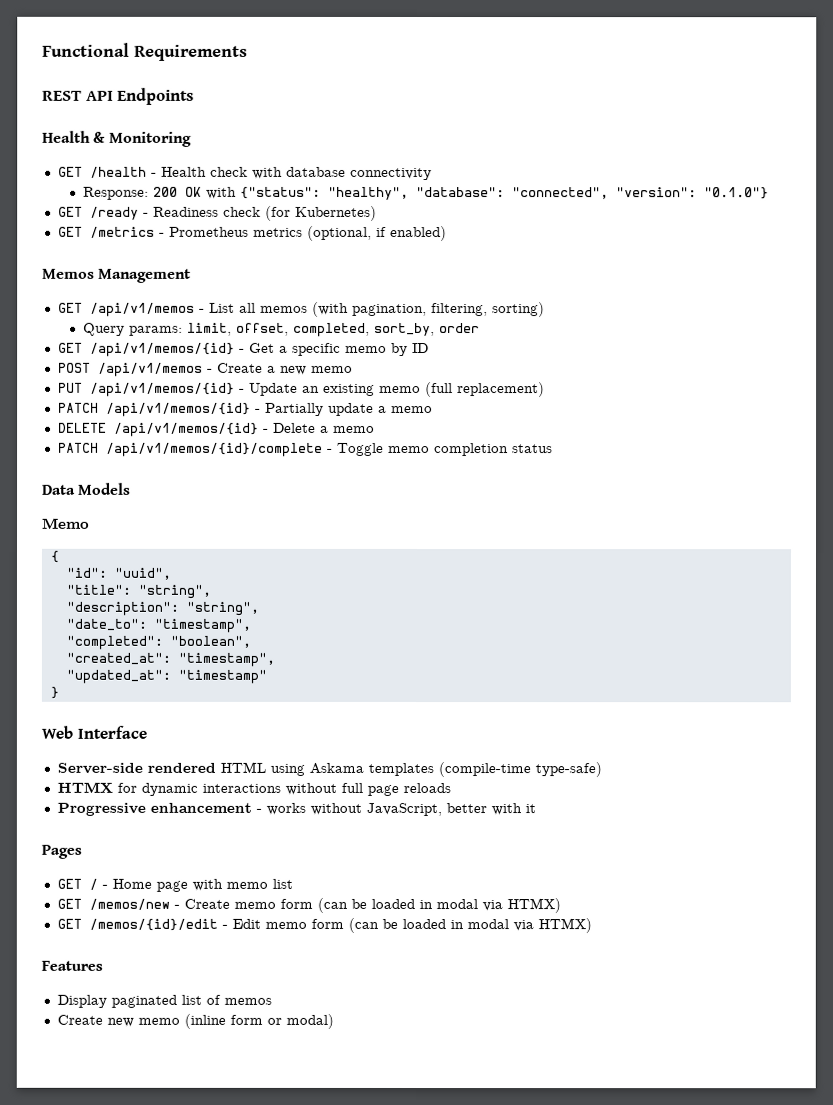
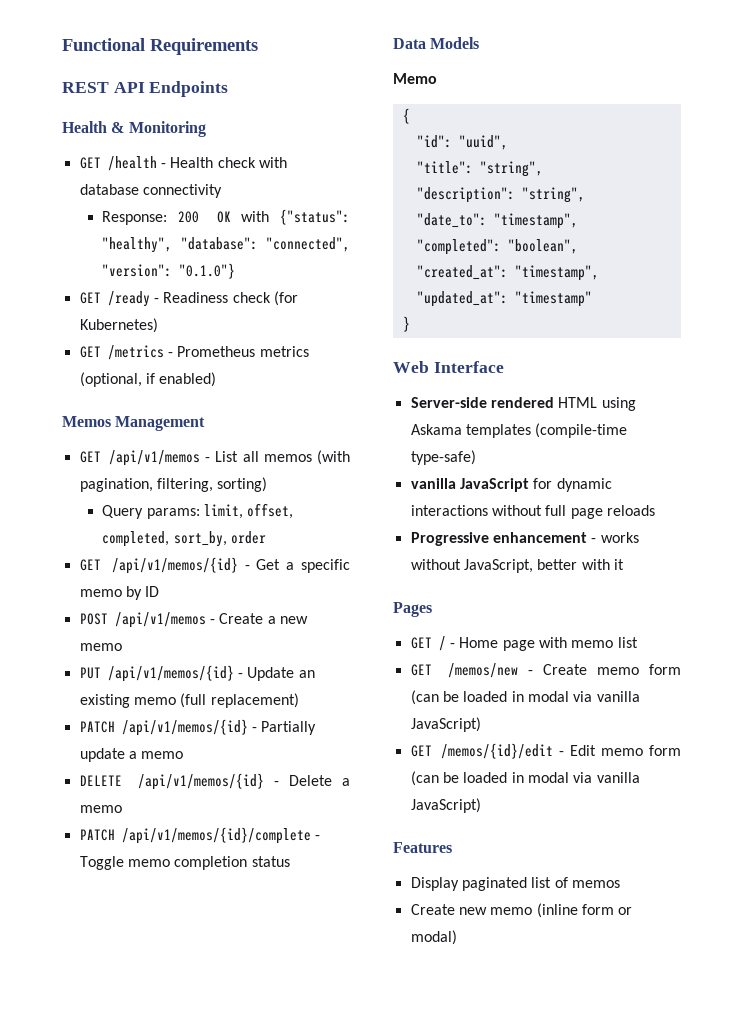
[56,781,113,793] HTMX -> [410,478,529,492] vanilla JavaScript
[506,898,561,914] HTMX) -> [596,691,640,702] [410,717,481,732] vanilla JavaScript)
[537,918,592,934] HTMX) -> [596,772,640,783] [410,798,481,813] vanilla JavaScript)

